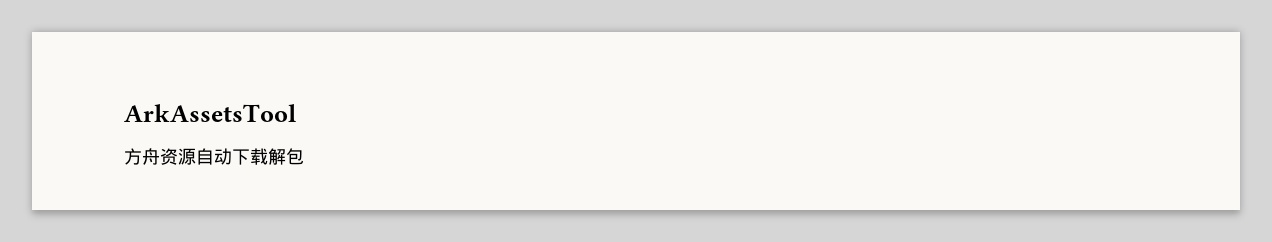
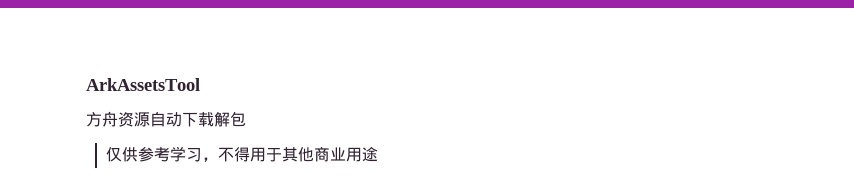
(304, 156) none -> [105,146,378,162] // 仅供参考学习，不得用于其他商业用途

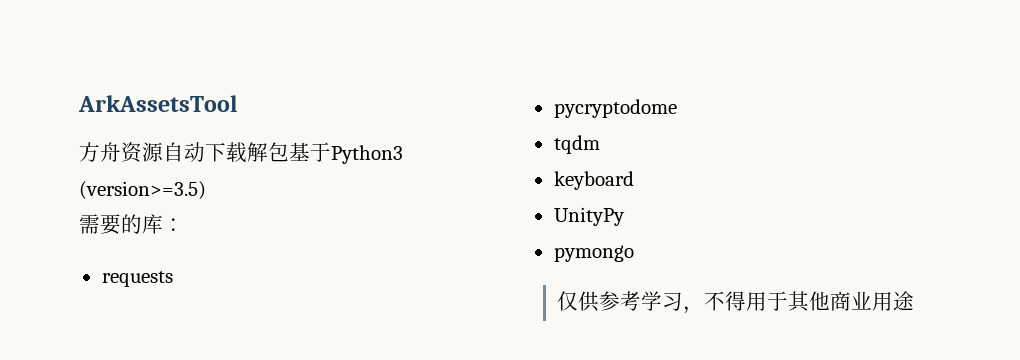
(246, 119) none -> [289,142,403,164] [79,181,206,200] [79,214,184,235] [101,271,173,287] [553,99,677,118] [553,135,600,154] [553,171,634,190] [553,207,625,226] [553,245,634,262] 基于Python3 (version>=3.5) // 需要的库： // requests // pycryptodome // tqdm // keyboard // UnityPy // pymongo

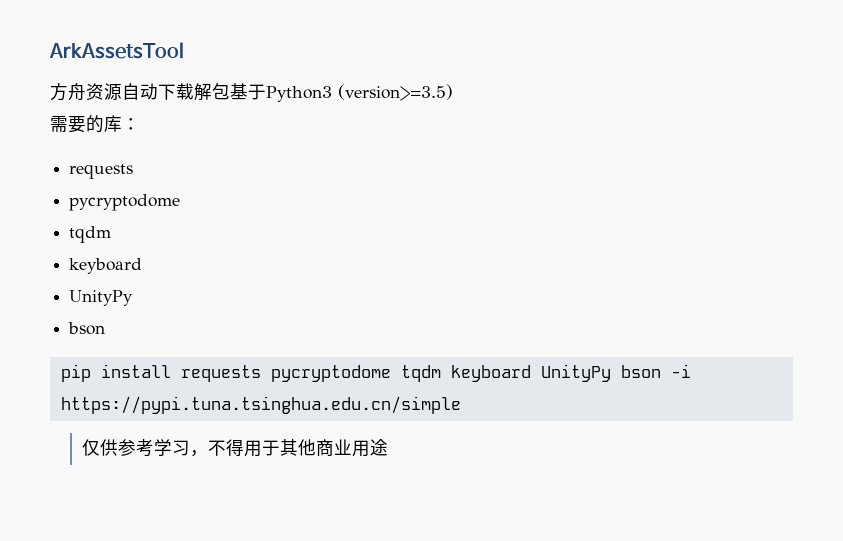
[553,245,634,262] pymongo -> [68,322,106,335] [60,364,691,382] [60,396,461,414] bson // pip install requests pycryptodome tqdm keyboard UnityPy bson -i https://pypi.tuna.tsinghua.edu.cn/simple

